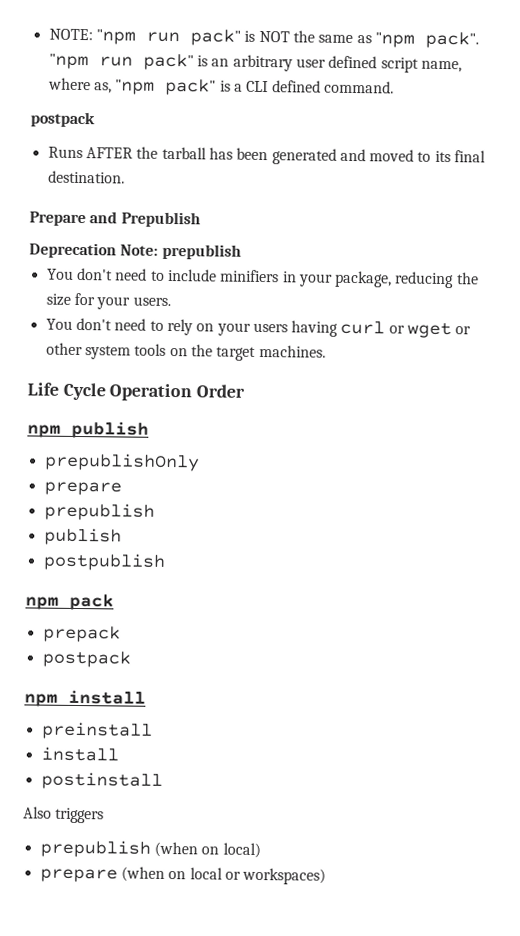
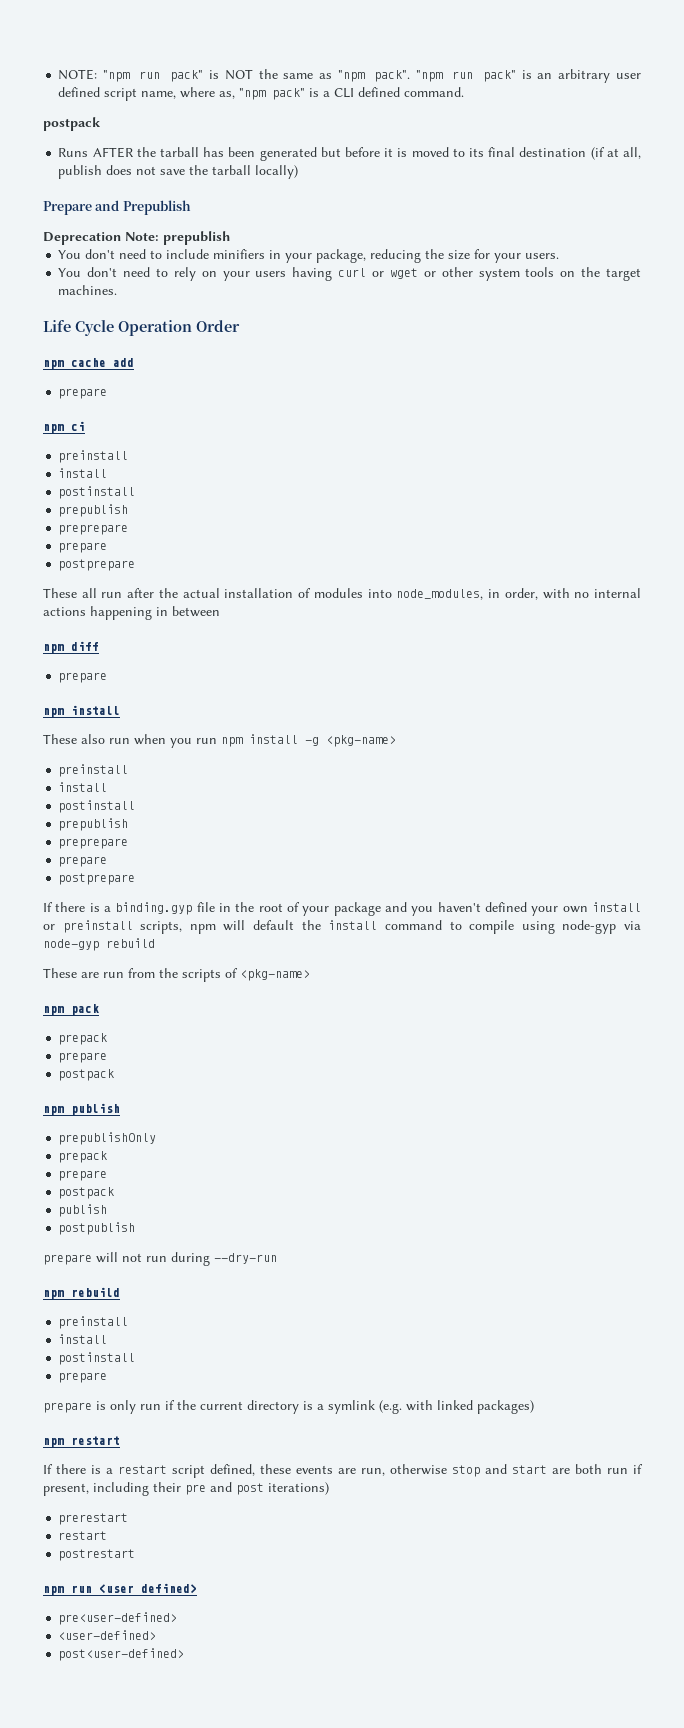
[339,148,487,163] [47,170,125,184] and moved to its final destination. -> [320,147,641,160] [58,165,299,179] but before it is moved to its final destination (if at all, publish does not save the tarball locally)
[71,420,149,439] [43,452,200,472] [43,481,122,496] [43,502,155,521] [43,527,122,546] [42,552,166,571] [25,593,114,611] [42,625,121,643] [41,650,131,668] [24,689,146,707] [41,721,153,740] [40,746,119,762] [40,771,163,790] [23,806,105,824] [39,839,261,859] [39,866,327,885] publish // prepublishOnly // prepare // prepublish // publish // postpublish // npm pack // prepack // postpack // npm install // preinstall // install // postinstall // Also triggers // prepublish (when on local) // prepare (when on local or workspaces) -> [71,358,134,367] [58,388,108,399] [43,421,85,434] [58,450,129,463] [58,468,108,478] [58,486,136,499] [58,504,129,517] [58,524,129,535] [58,542,108,553] [58,559,136,571] [43,588,642,600] [43,606,220,620] [43,641,99,654] [58,672,108,683] [43,705,120,718] [43,734,396,748] [58,764,129,777] [58,782,108,792] [58,800,136,813] [58,818,129,831] [58,838,129,849] [58,856,108,867] [58,873,136,885] [43,902,641,916] [43,920,642,934] [43,938,155,951] [43,968,310,982] [43,1004,99,1016] [58,1033,108,1045] [58,1052,108,1063] [58,1069,115,1081] [43,1103,120,1116] [58,1132,157,1145] [58,1151,108,1163] [58,1170,108,1181] [58,1187,115,1199] [58,1204,108,1217] [58,1222,136,1235] [43,1252,277,1266] [43,1287,120,1300] [58,1316,129,1329] [58,1334,108,1344] [58,1352,136,1365] [58,1372,108,1383] [43,1400,534,1414] [43,1436,120,1448] [43,1464,643,1478] [43,1482,329,1496] [58,1513,129,1525] [58,1531,108,1540] [58,1549,136,1561] [43,1583,197,1596] [58,1612,178,1625] [58,1630,157,1640] [58,1648,185,1661] cache add // prepare // npm ci // preinstall // install // postinstall // prepublish // preprepare // prepare // postprepare // These all run after the actual installation of modules into node_modules, in order, with no internal actions happening in between // npm diff // prepare // npm install // These also run when you run npm install -g <pkg-name> // preinstall // install // postinstall // prepublish // preprepare // prepare // postprepare // If there is a binding.gyp file in the root of your package and you haven't defined your own install or preinstall scripts, npm will default the install command to compile using node-gyp via node-gyp rebuild // These are run from the scripts of <pkg-name> // npm pack // prepack // prepare // postpack // npm publish // prepublishOnly // prepack // prepare // postpack // publish // postpublish // prepare will not run during --dry-run // npm rebuild // preinstall // install // postinstall // prepare // prepare is only run if the current directory is a symlink (e.g. with linked packages) // npm restart // If there is a restart script defined, these events are run, otherwise stop and start are both run if present, including their pre and post iterations) // prerestart // restart // postrestart // npm run <user defined> // pre<user-defined> // <user-defined> // post<user-defined>

